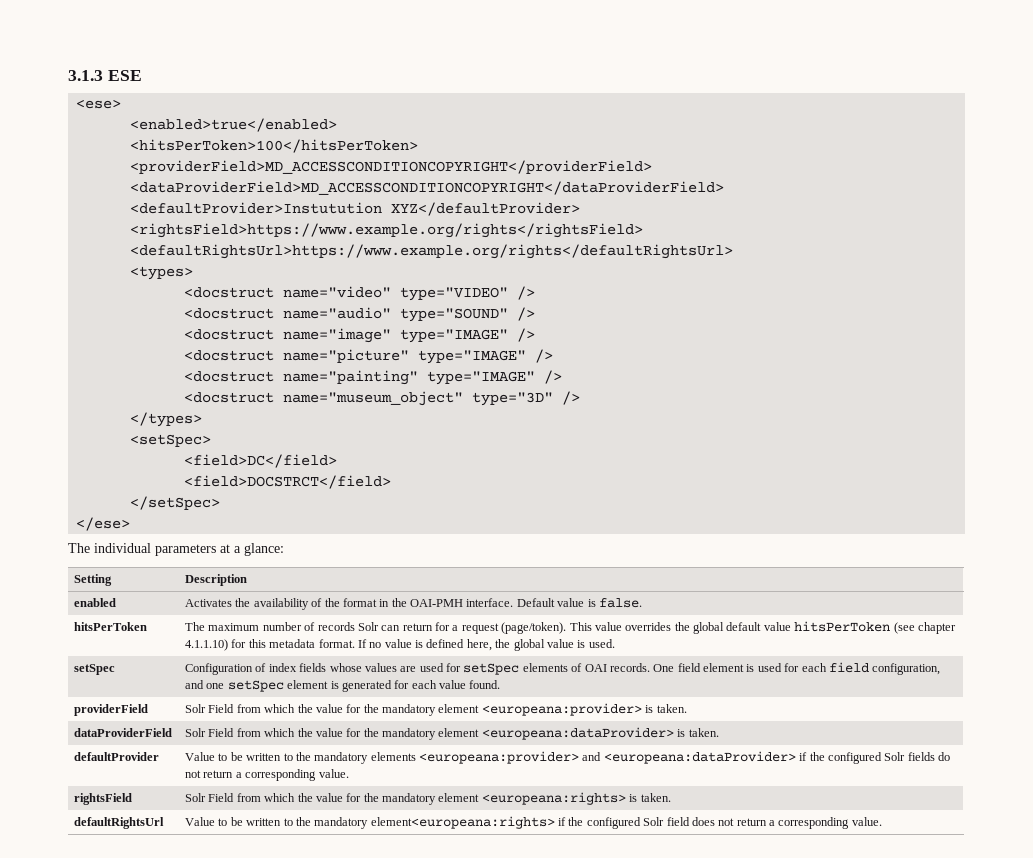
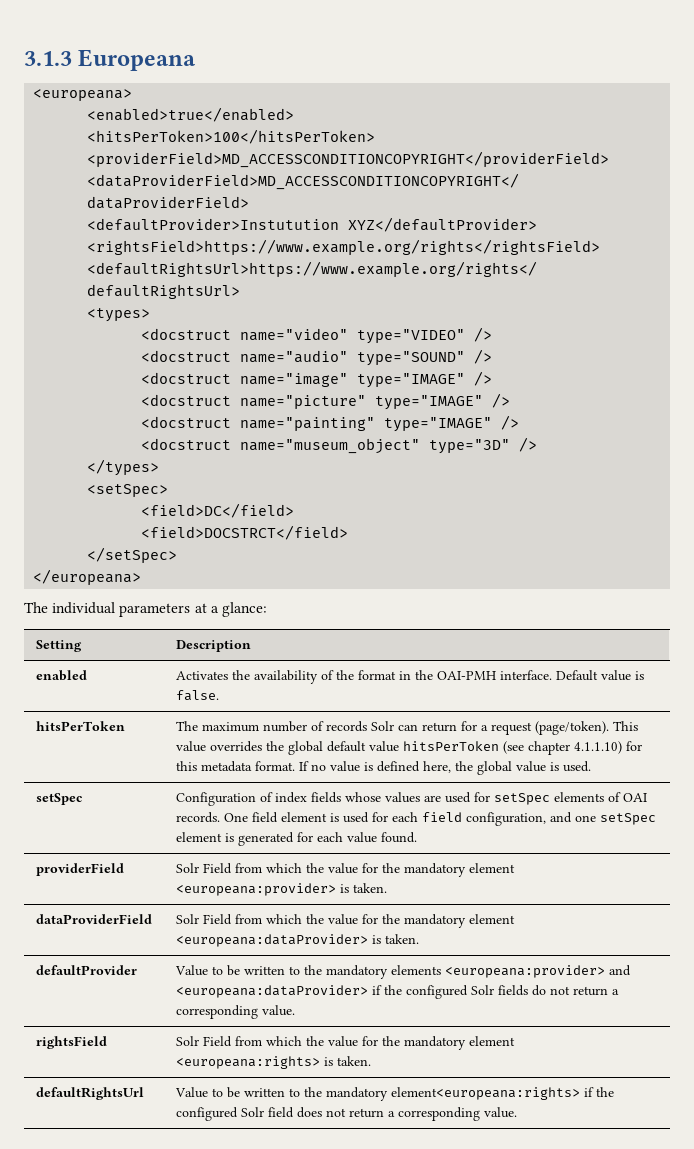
[107,70,142,81] [76,100,122,109] ESE // <ese> -> [78,49,197,71] [33,89,133,101] Europeana // <europeana>
[76,517,131,531] </ese> -> [33,569,142,585] </europeana>

